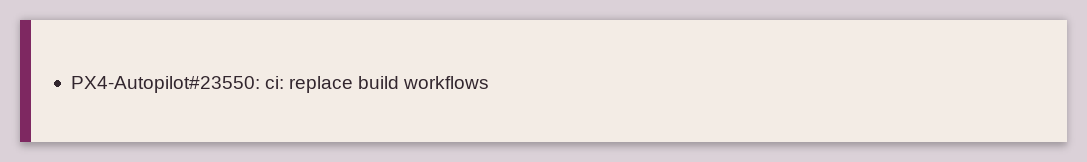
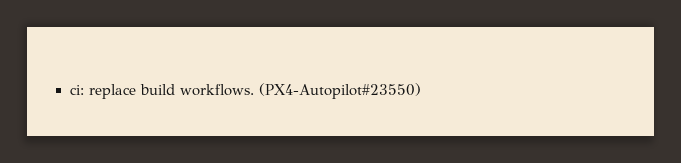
[70,76,260,93] PX4-Autopilot#23550: -> (69, 90) none
[403,76,490,89] workflows -> [179,83,421,99] workflows. (PX4-Autopilot#23550)

